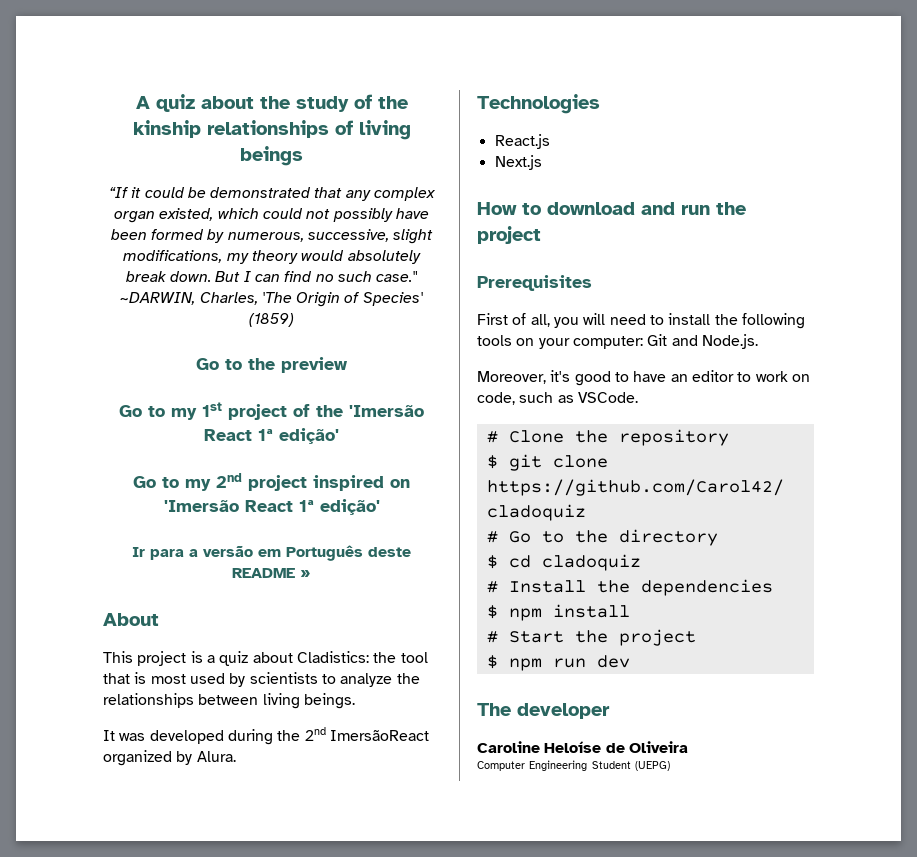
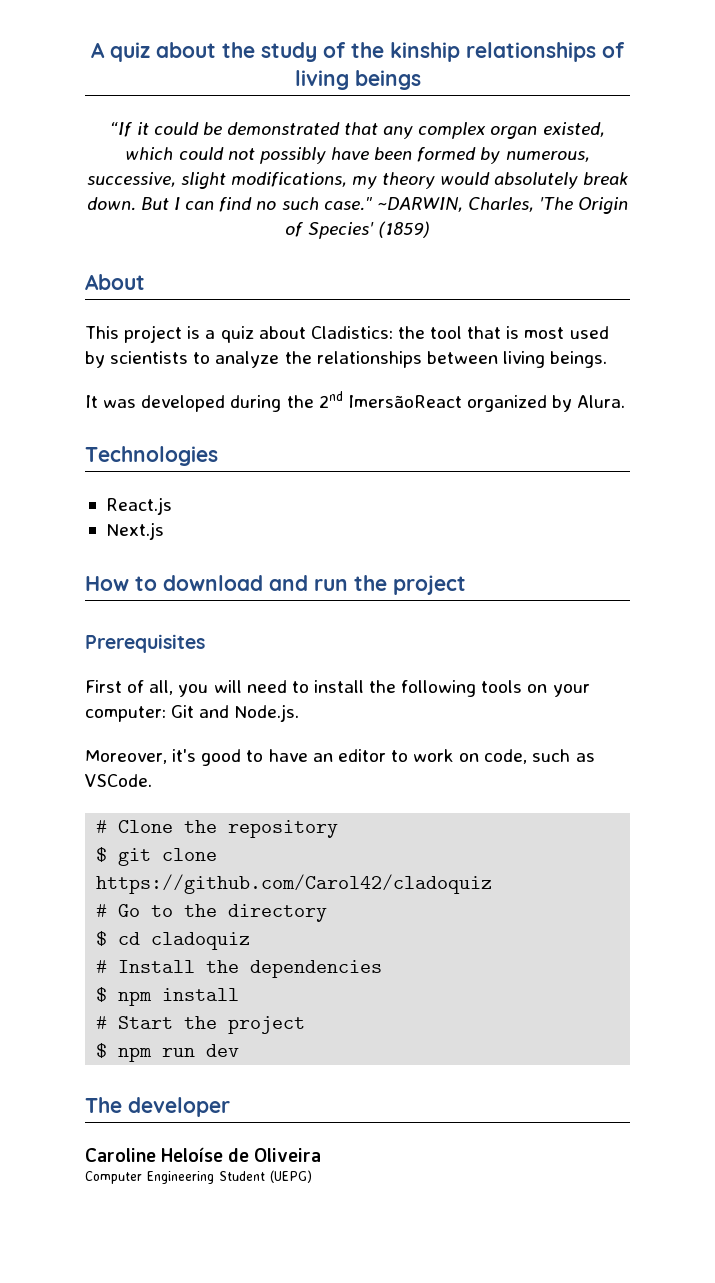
[196,357,348,373] [119,402,424,420] [204,428,339,444] [133,473,410,491] [163,499,380,515] [132,545,411,561] [232,568,311,578] // Go to the preview // Go to my 1st project of the 'Imersão React 1ª edição' // Go to my 2nd project inspired on 'Imersão React 1ª edição' // Ir para a versão em Português deste README » -> (430, 229) none

